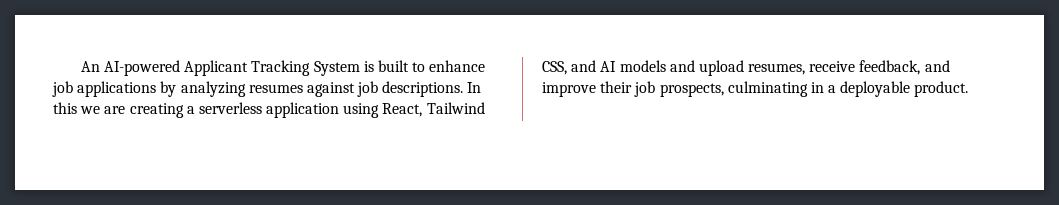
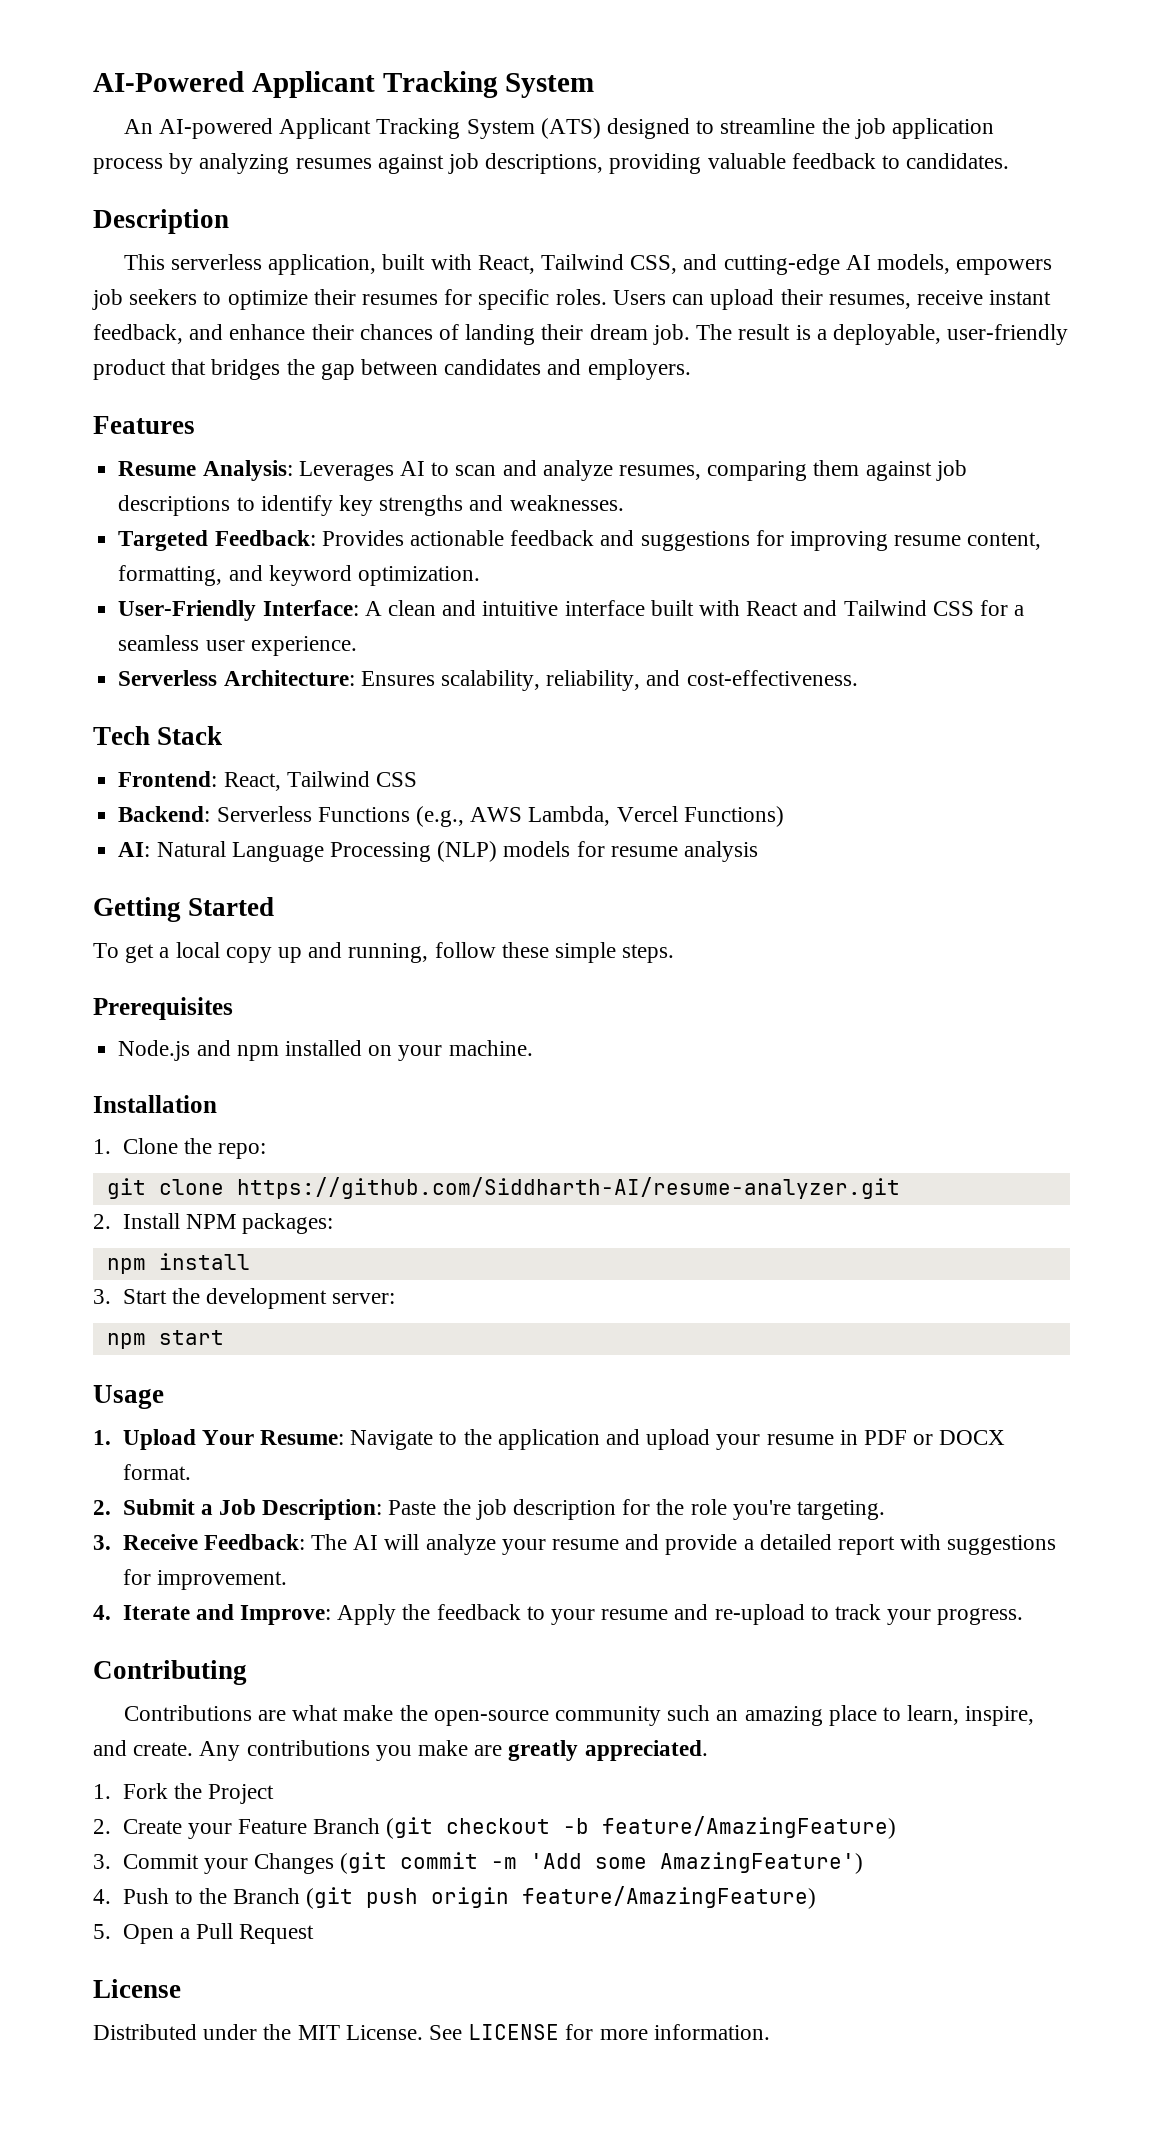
(80, 66) none -> [93,71,595,98] AI-Powered Applicant Tracking System //
[363,60,486,72] [52,81,157,97] is built to enhance job applications -> [540,118,994,139] [93,158,163,174] (ATS) designed to streamline the job application process
[382,81,482,97] [53,102,485,118] [542,60,950,76] [542,81,969,97] descriptions. In this we are creating a serverless application using React, Tailwind CSS, and AI models and upload resumes, receive feedback, and improve their job prospects, culminating in a deployable product. -> [485,153,1010,174] [93,209,229,234] [123,254,1053,275] [92,289,1052,310] [93,324,1069,345] [93,359,691,380] [93,416,195,434] [118,460,967,481] [118,495,624,516] [118,530,1042,551] [118,565,480,586] [118,600,1025,621] [118,635,357,656] [118,670,858,691] [93,726,223,745] [118,771,417,791] [118,806,784,827] [118,841,758,862] [93,897,275,922] [93,942,675,963] [93,997,233,1020] [118,1040,533,1061] [93,1095,217,1113] [93,1138,266,1159] [106,1177,900,1199] [93,1213,333,1234] [106,1253,250,1274] [93,1288,396,1309] [106,1330,224,1349] [93,1385,164,1409] [93,1429,1006,1450] [122,1464,191,1480] [93,1499,886,1520] [93,1534,1057,1555] [122,1569,287,1590] [93,1604,1024,1625] [93,1660,247,1685] [123,1705,1035,1726] [93,1740,708,1761] [93,1783,274,1804] [93,1816,897,1839] [93,1852,864,1874] [93,1886,817,1909] [93,1923,315,1944] [93,1979,181,1998] [93,2024,770,2040] descriptions, providing valuable feedback to candidates. // Description // This serverless application, built with React, Tailwind CSS, and cutting-edge AI models, empowers job seekers to optimize their resumes for specific roles. Users can upload their resumes, receive instant feedback, and enhance their chances of landing their dream job. The result is a deployable, user-friendly product that bridges the gap between candidates and employers. // Features // Resume Analysis: Leverages AI to scan and analyze resumes, comparing them against job descriptions to identify key strengths and weaknesses. // Targeted Feedback: Provides actionable feedback and suggestions for improving resume content, formatting, and keyword optimization. // User-Friendly Interface: A clean and intuitive interface built with React and Tailwind CSS for a seamless user experience. // Serverless Architecture: Ensures scalability, reliability, and cost-effectiveness. // Tech Stack // Frontend: React, Tailwind CSS // Backend: Serverless Functions (e.g., AWS Lambda, Vercel Functions) // AI: Natural Language Processing (NLP) models for resume analysis // Getting Started // To get a local copy up and running, follow these simple steps. // Prerequisites // Node.js and npm installed on your machine. // Installation // 1. Clone the repo: // git clone https://github.com/Siddharth-AI/resume-analyzer.git // 2. Install NPM packages: // npm install // 3. Start the development server: // npm start // Usage // 1. Upload Your Resume: Navigate to the application and upload your resume in PDF or DOCX format. // 2. Submit a Job Description: Paste the job description for the role you're targeting. // 3. Receive Feedback: The AI will analyze your resume and provide a detailed report with suggestions for improvement. // 4. Iterate and Improve: Apply the feedback to your resume and re-upload to track your progress. // Contributing // Contributions are what make the open-source community such an amazing place to learn, inspire, and create. Any contributions you make are greatly appreciated. // 1. Fork the Project // 2. Create your Feature Branch (git checkout -b feature/AmazingFeature) // 3. Commit your Changes (git commit -m 'Add some AmazingFeature') // 4. Push to the Branch (git push origin feature/AmazingFeature) // 5. Open a Pull Request // License // Distributed under the MIT License. See LICENSE for more information.

